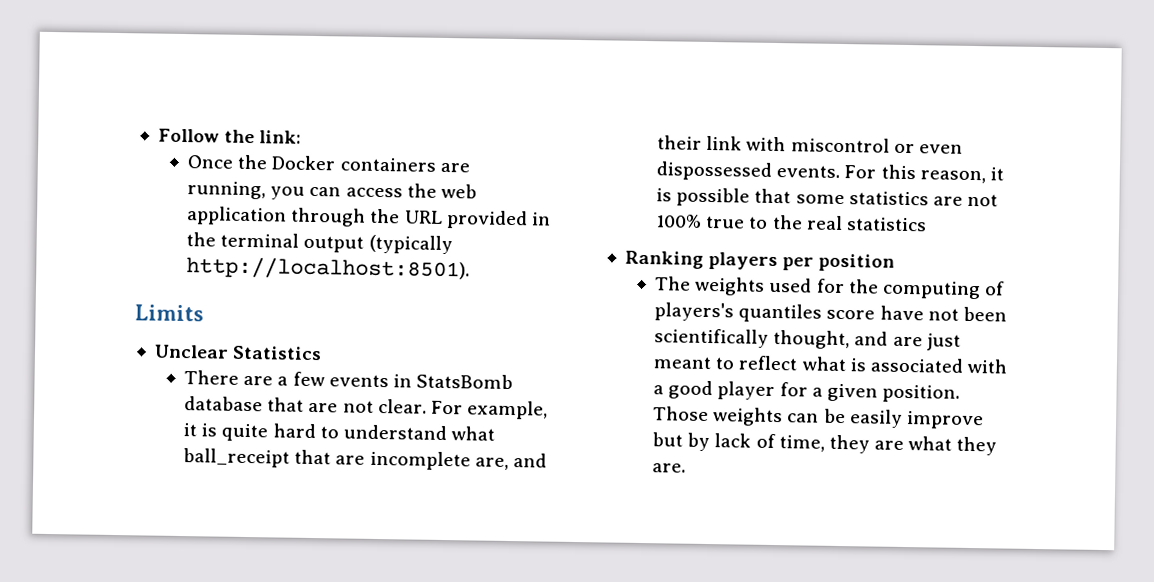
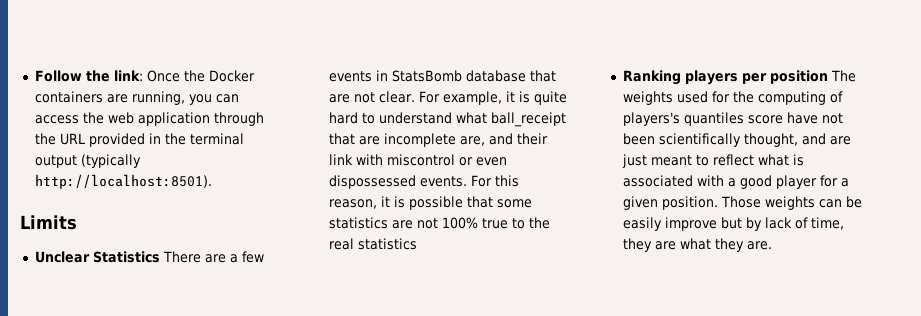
(302, 137) // -> (143, 75) none
(323, 353) // -> (160, 257) none
(896, 262) // -> (828, 77) none

